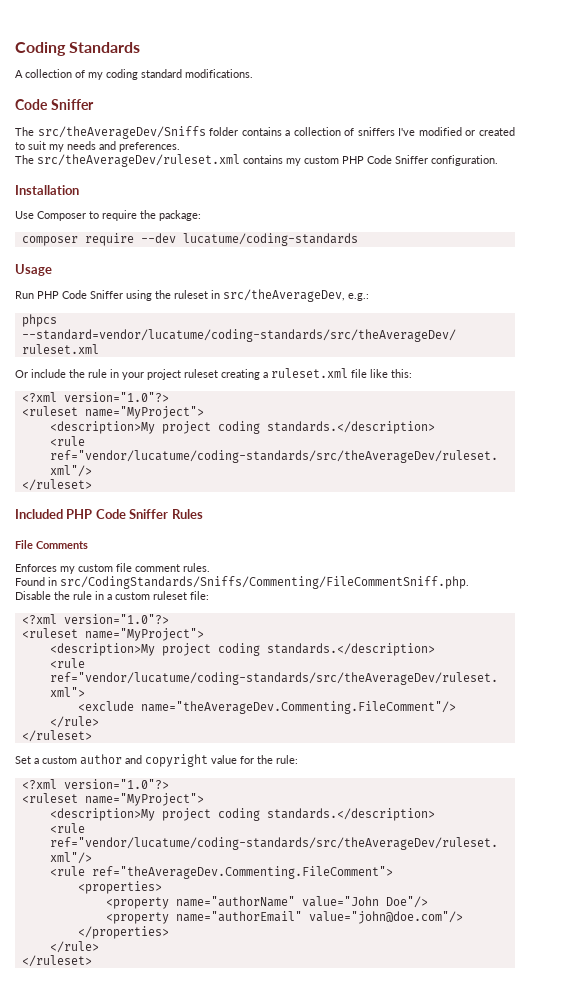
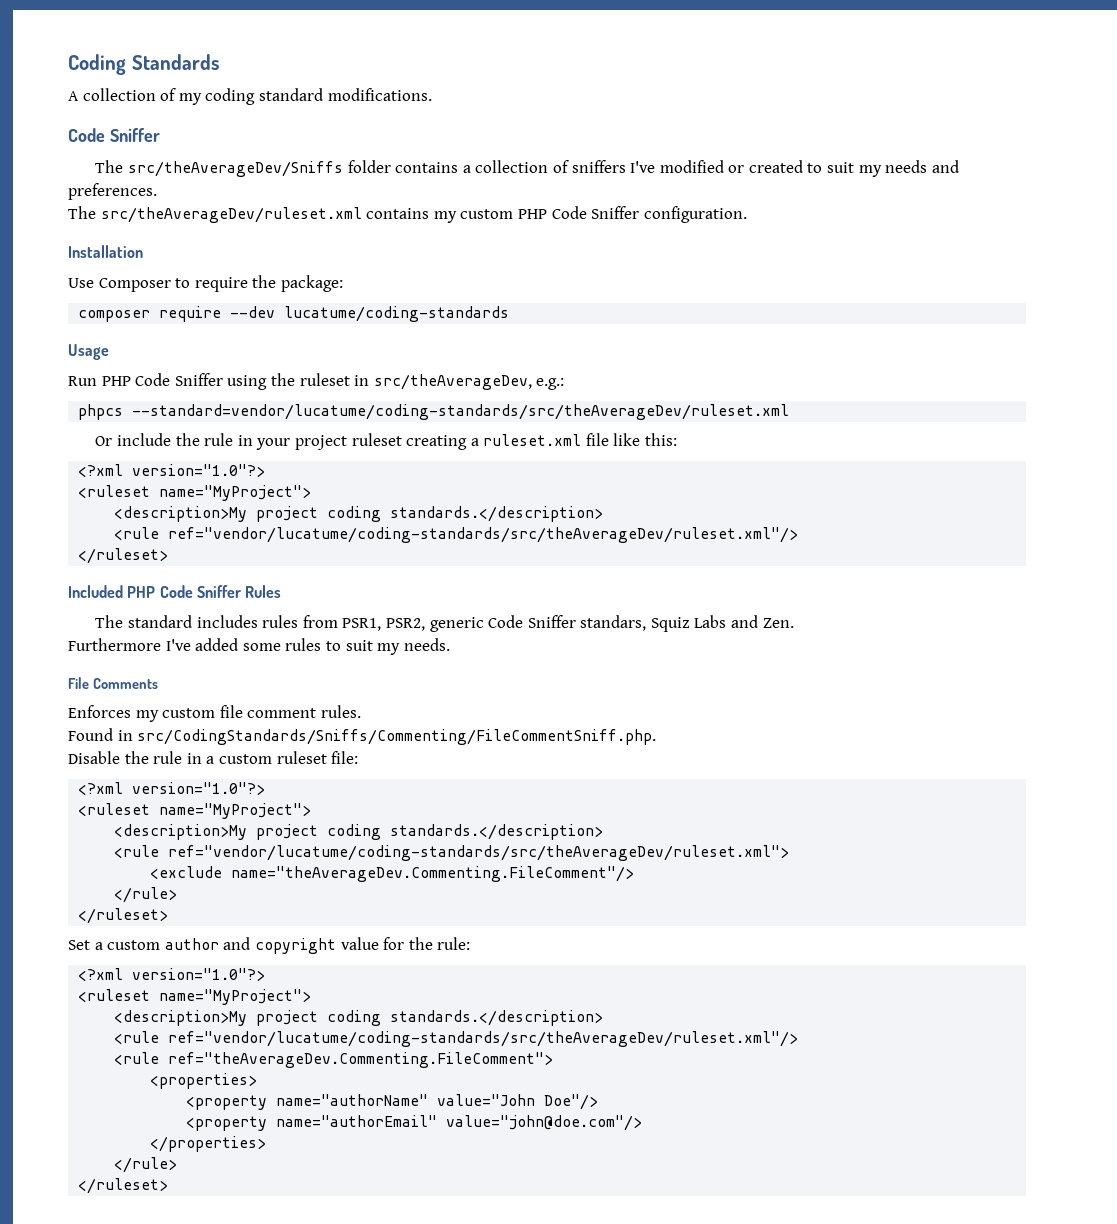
(203, 514) none -> [95,615,794,632] [68,638,450,655] // The standard includes rules from PSR1, PSR2, generic Code Sniffer standars, Squiz Labs and Zen. // Furthermore I've added some rules to suit my needs.

